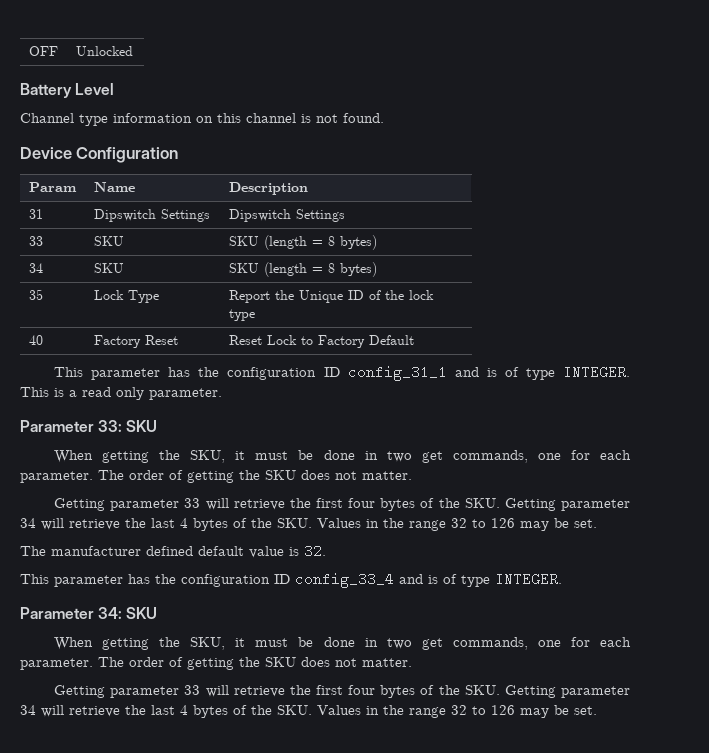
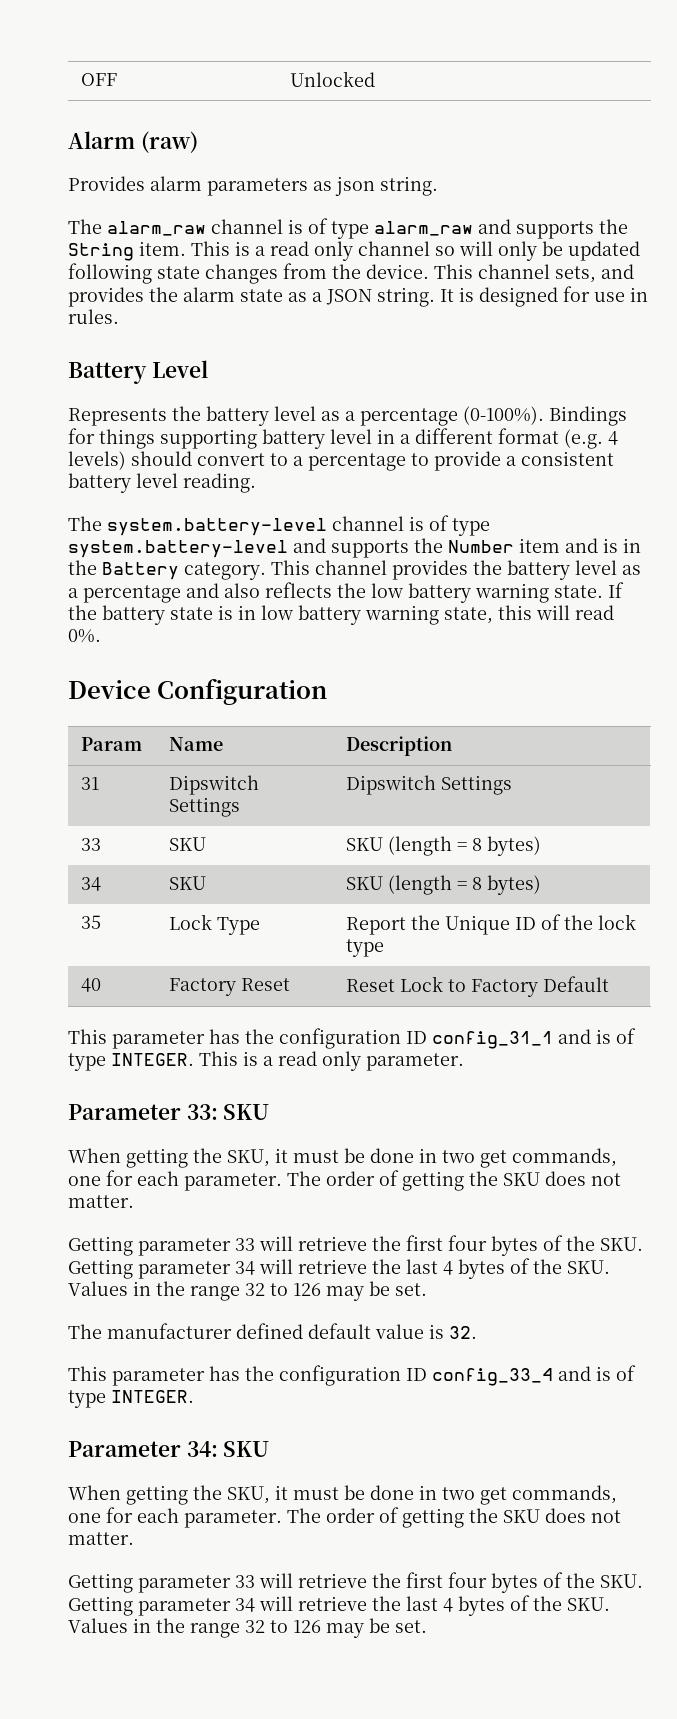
[20,83,115,98] [20,113,384,126] Battery Level // Channel type information on this channel is not found. -> [68,131,198,153] [68,176,438,196] [68,218,628,239] [68,241,640,261] [68,263,634,284] [68,286,648,307] [68,309,119,324] [68,360,208,384] [68,406,627,426] [68,428,618,449] [68,451,614,471] [68,473,256,493] [68,515,490,536] [68,538,641,558] [68,560,641,580] [68,582,624,603] [68,605,614,625] [68,629,101,643] Alarm (raw) // Provides alarm parameters as json string. // The alarm_raw channel is of type alarm_raw and supports the String item. This is a read only channel so will only be updated following state changes from the device. This channel sets, and provides the alarm state as a JSON string. It is designed for use in rules. // Battery Level // Represents the battery level as a percentage (0-100%). Bindings for things supporting battery level in a different format (e.g. 4 levels) should convert to a percentage to provide a consistent battery level reading. // The system.battery-level channel is of type system.battery-level and supports the Number item and is in the Battery category. This channel provides the battery level as a percentage and also reflects the low battery warning state. If the battery state is in low battery warning state, this will read 0%.

